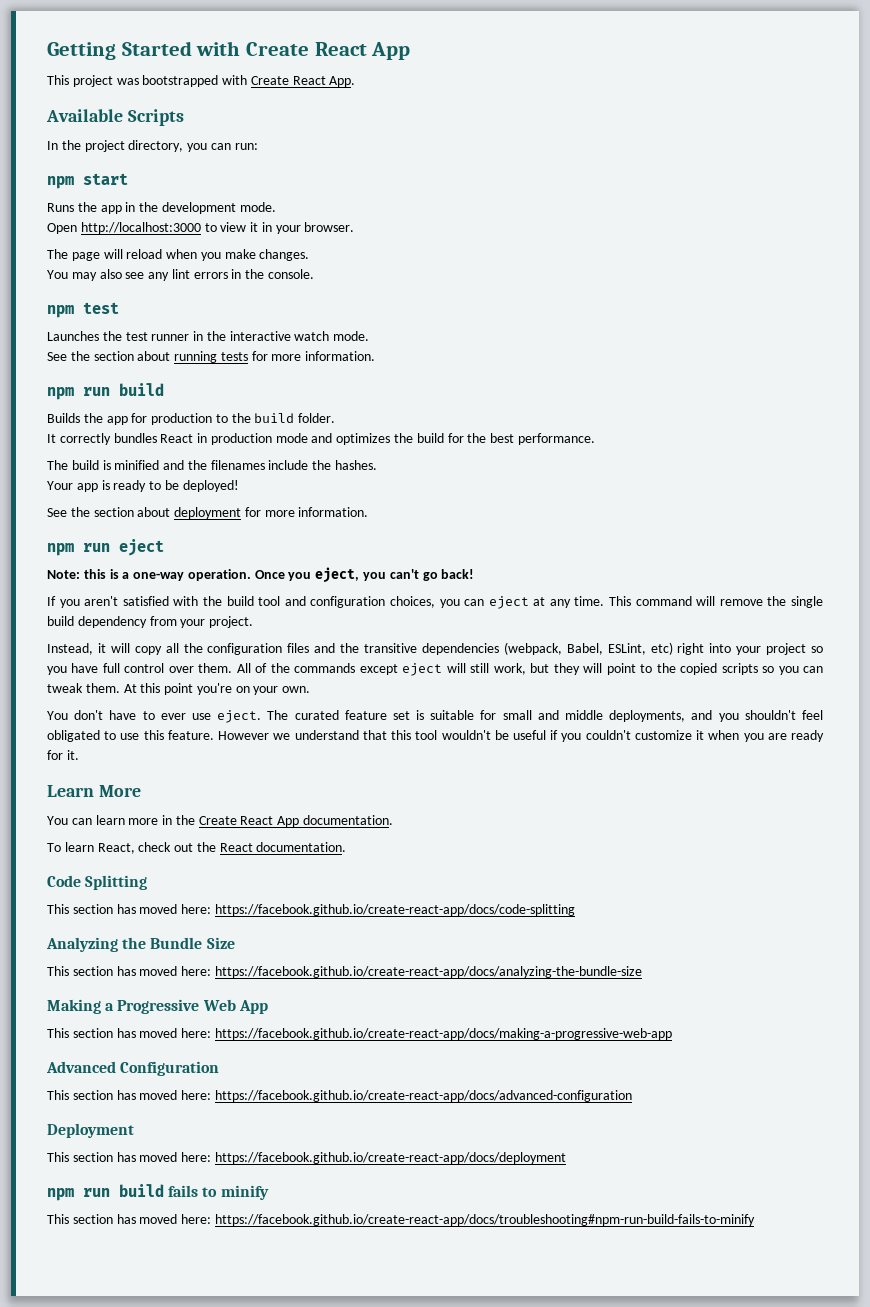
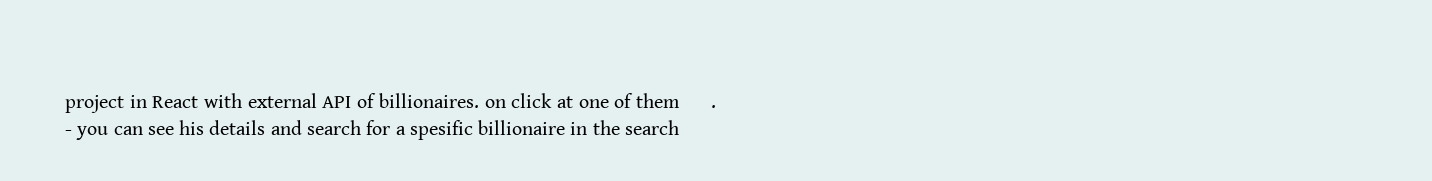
[47,41,411,60] [47,75,356,87] [46,109,184,126] [47,140,258,152] [47,173,128,189] [47,202,276,214] [47,222,355,234] [47,249,310,261] [47,269,315,281] [47,302,119,318] [47,331,370,341] [47,351,376,363] [47,383,164,400] [47,413,336,425] [47,433,595,445] [47,460,378,470] [47,480,239,492] [47,507,369,519] [47,539,164,556] [47,567,475,583] [47,596,824,609] [47,616,254,628] [47,642,823,655] [47,663,824,676] [47,683,311,695] [47,710,823,723] [47,730,825,742] [47,750,79,760] [47,785,141,797] [47,815,394,827] [47,842,347,854] [47,875,148,890] [47,904,575,916] [46,937,235,952] [47,966,642,978] [47,999,268,1014] [47,1028,672,1040] [46,1061,220,1076] [47,1090,632,1102] [47,1123,134,1138] [47,1152,566,1164] [47,1184,269,1201] [47,1214,755,1226] Getting Started with Create React App // This project was bootstrapped with Create React App. // Available Scripts // In the project directory, you can run: // npm start // Runs the app in the development mode. // Open http://localhost:3000 to view it in your browser. // The page will reload when you make changes. // You may also see any lint errors in the console. // npm test // Launches the test runner in the interactive watch mode. // See the section about running tests for more information. // npm run build // Builds the app for production to the build folder. // It correctly bundles React in production mode and optimizes the build for the best performance. // The build is minified and the filenames include the hashes. // Your app is ready to be deployed! // See the section about deployment for more information. // npm run eject // Note: this is a one-way operation. Once you eject, you can't go back! // If you aren't satisfied with the build tool and configuration choices, you can eject at any time. This command will remove the single build dependency from your project. // Instead, it will copy all the configuration files and the transitive dependencies (webpack, Babel, ESLint, etc) right into your project so you have full control over them. All of the commands except eject will still work, but they will point to the copied scripts so you can tweak them. At this point you're on your own. // You don't have to ever use eject. The curated feature set is suitable for small and middle deployments, and you shouldn't feel obligated to use this feature. However we understand that this tool wouldn't be useful if you couldn't customize it when you are ready for it. // Learn More // You can learn more in the Create React App documentation. // To learn React, check out the React documentation. // Code Splitting // This section has moved here: https://facebook.github.io/create-react-app/docs/code-splitting // Analyzing the Bundle Size // This section has moved here: https://facebook.github.io/create-react-app/docs/analyzing-the-bundle-size // Making a Progressive Web App // This section has moved here: https://facebook.github.io/create-react-app/docs/making-a-progressive-web-app // Advanced Configuration // This section has moved here: https://facebook.github.io/create-react-app/docs/advanced-configuration // Deployment // This section has moved here: https://facebook.github.io/create-react-app/docs/deployment // npm run build fails to minify // This section has moved here: https://facebook.github.io/create-react-app/docs/troubleshooting#npm-run-build-fails-to-minify -> [65,93,680,113] [65,120,679,140] [711,105,716,108] project in React with external API of billionaires. on click at one of them - you can see his details and search for a spesific billionaire in the search .

